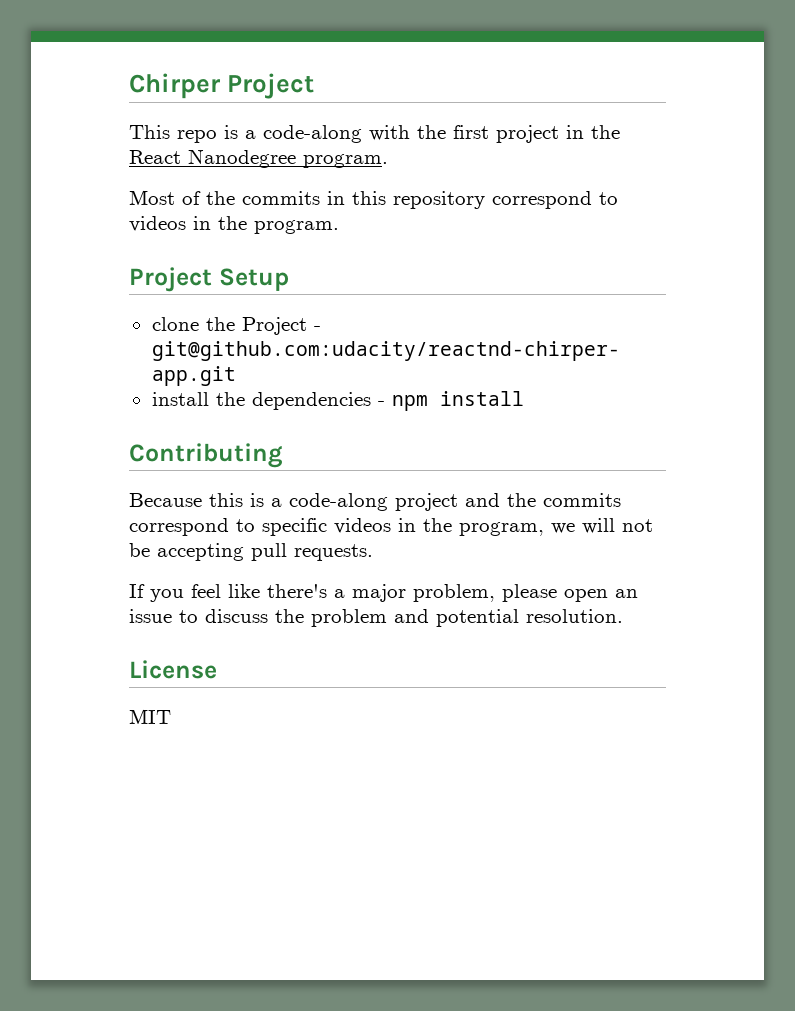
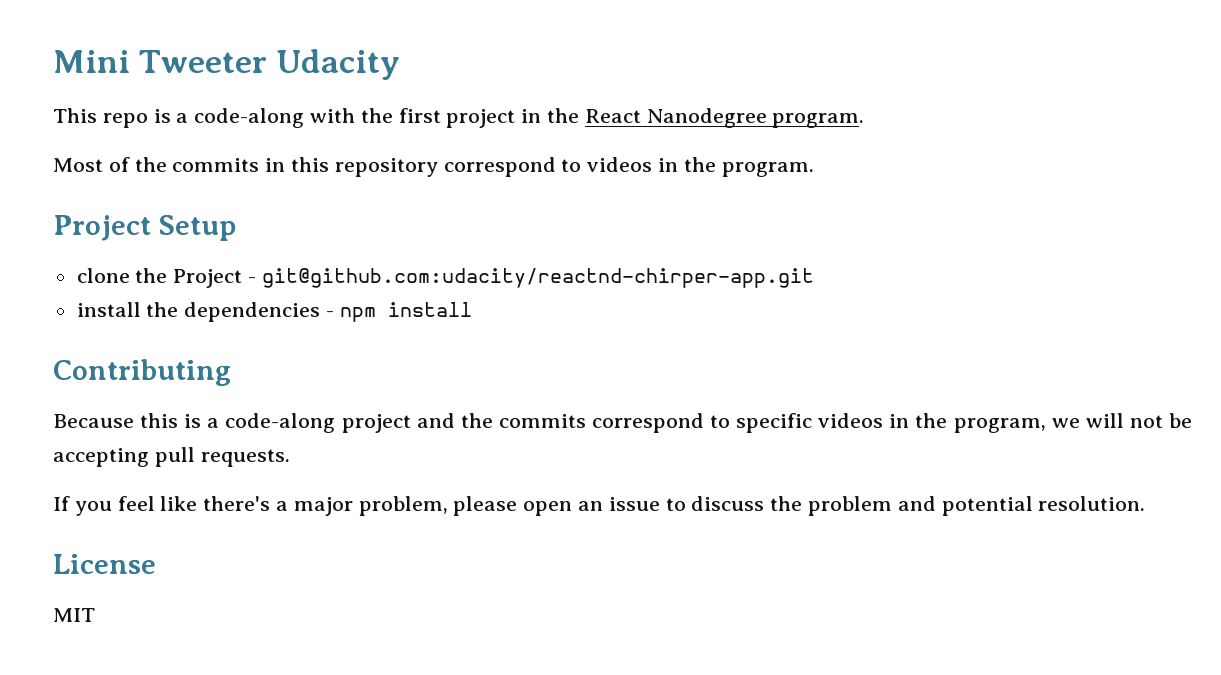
[129,73,315,99] Chirper Project -> [53,49,401,80] Mini Tweeter Udacity

